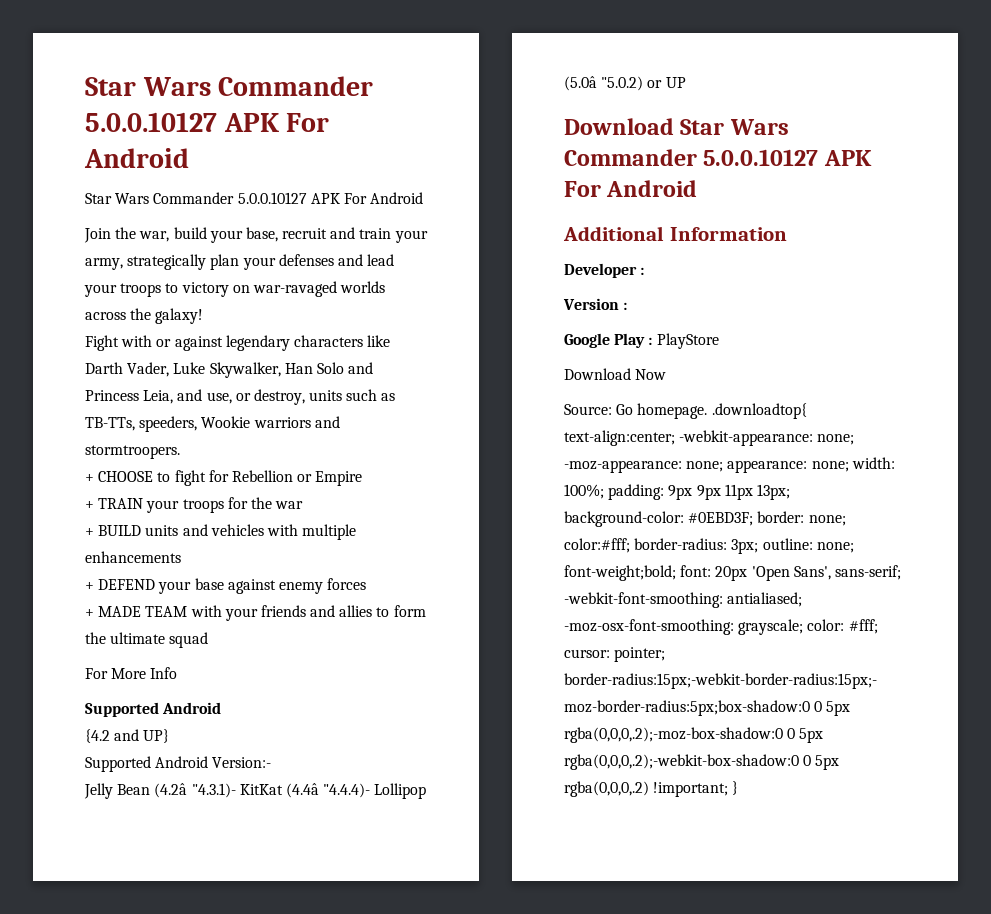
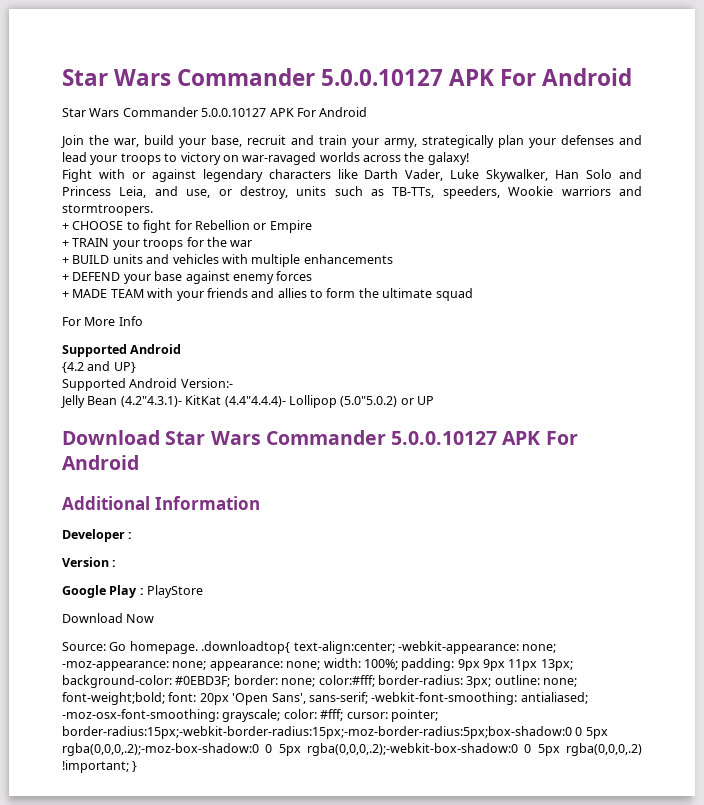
[154,783,427,799] [564,76,644,91] (4.2â "4.3.1)- KitKat (4.4â "4.4.4)- Lollipop (5.0â "5.0.2) -> [120,395,398,408] (4.2"4.3.1)- KitKat (4.4"4.4.4)- Lollipop (5.0"5.0.2)

